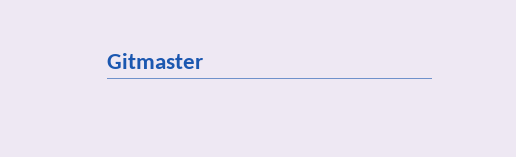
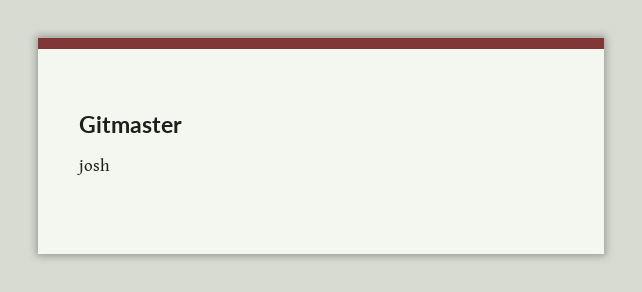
(203, 61) none -> [76,158,110,175] // josh

